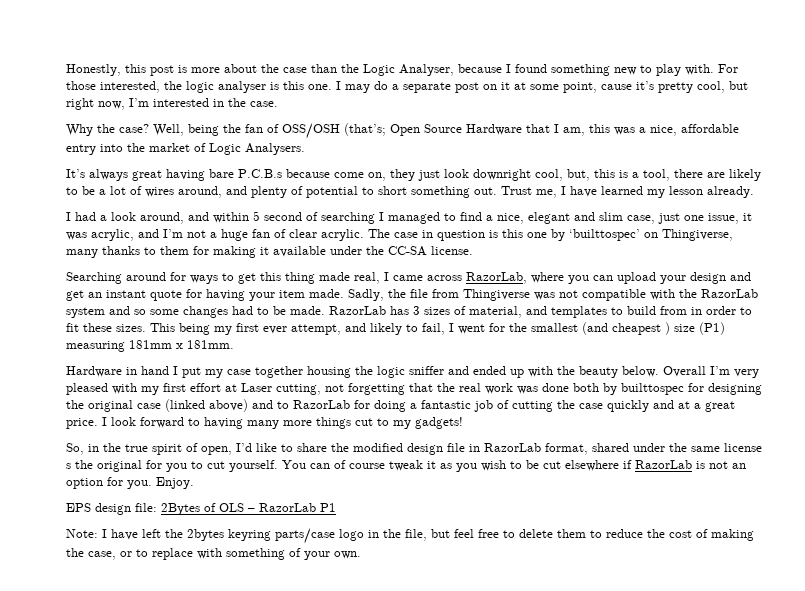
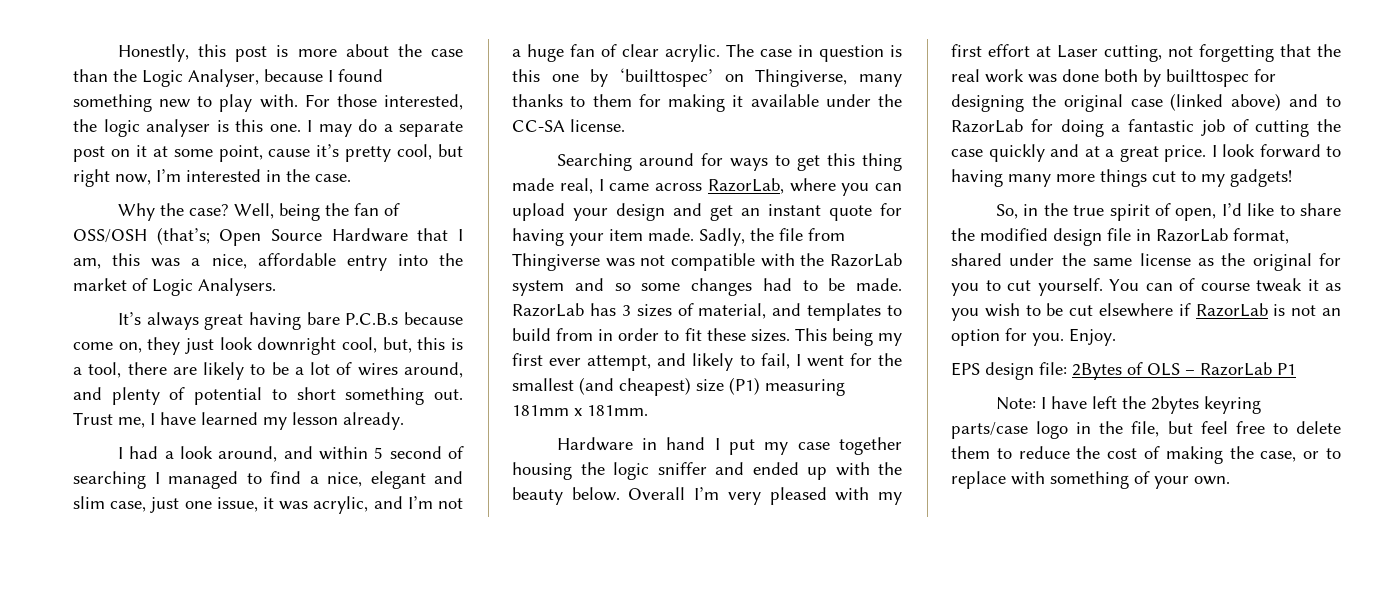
[612,322,670,335] cheapest ) -> [619,377,691,396] cheapest)
[66,463,71,469] s -> [1197,258,1214,266] as

